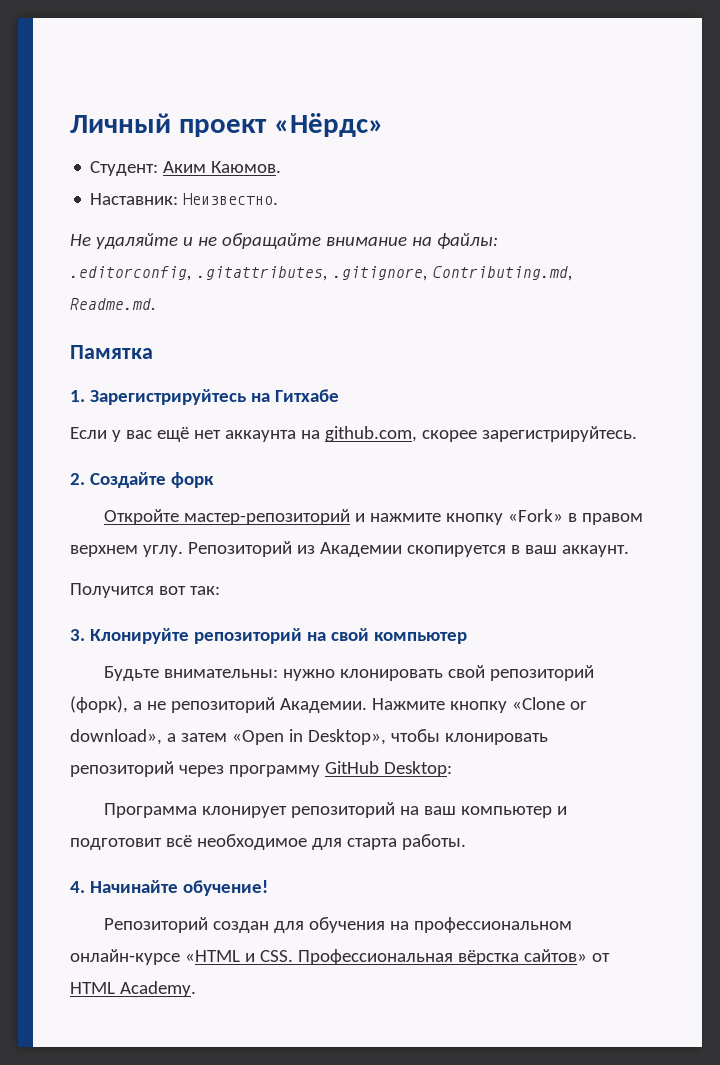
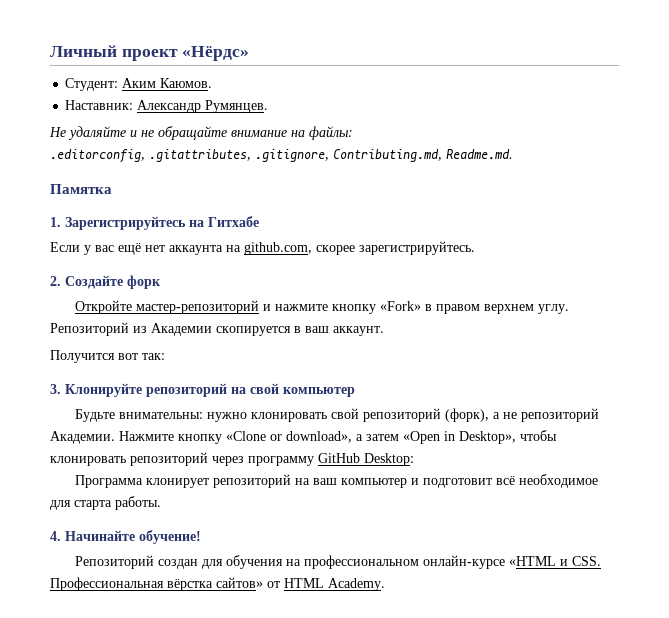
[183,193,279,205] Неизвестно. -> [137,100,269,113] Александр Румянцев.

